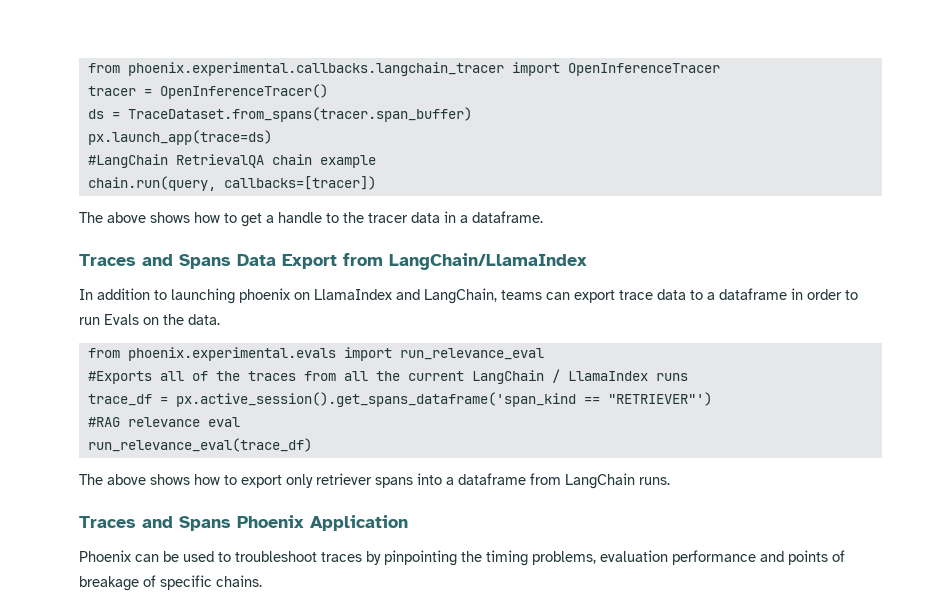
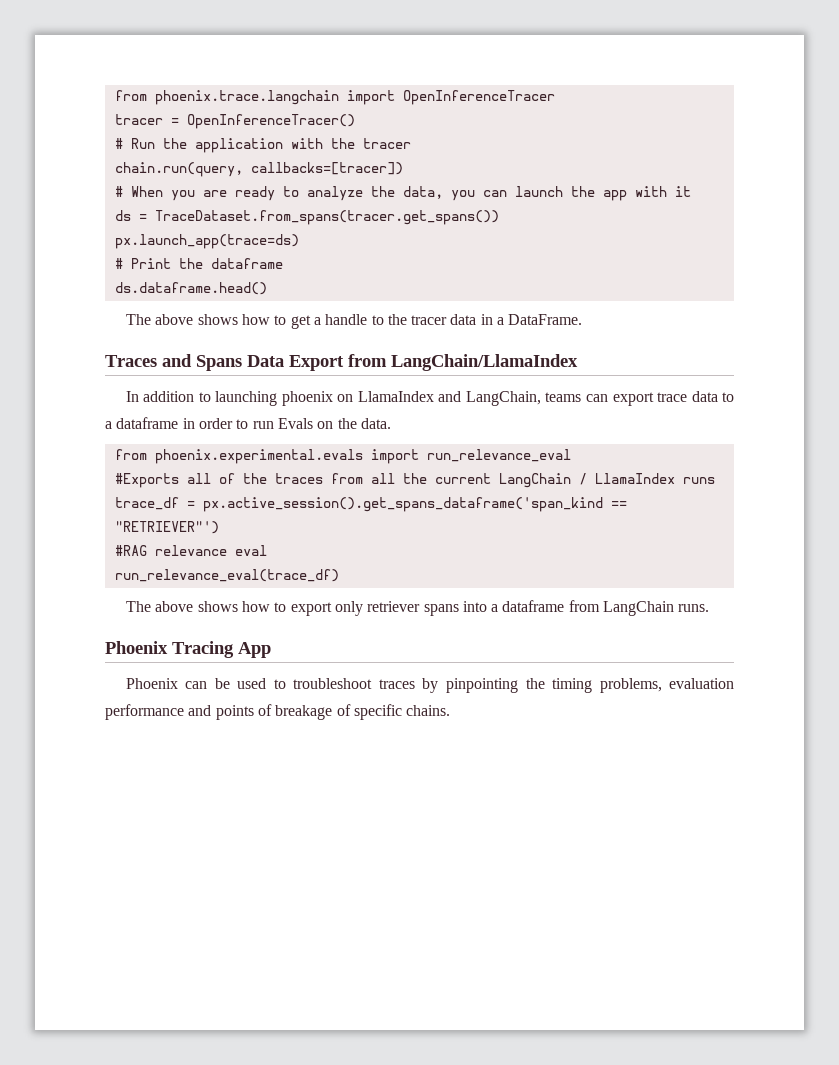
[87,62,504,76] from phoenix.experimental.callbacks.langchain_tracer -> [114,90,339,105] from phoenix.trace.langchain
(328, 91) none -> [114,138,411,153] [114,162,403,177] [114,186,691,201] // # Run the application with the tracer // chain.run(query, callbacks=[tracer]) // # When you are ready to analyze the data, you can launch the app with it
[127,107,472,122] TraceDataset.from_spans(tracer.span_buffer) -> [154,210,499,225] TraceDataset.from_spans(tracer.get_spans())
[87,154,376,168] [87,176,376,191] #LangChain RetrievalQA chain example // chain.run(query, callbacks=[tracer]) -> [114,258,283,269] [114,282,267,295] # Print the dataframe // ds.dataframe.head()
[472,211,543,223] dataframe. -> [508,314,583,325] DataFrame.
[79,515,408,531] Traces and Spans Phoenix Application -> [105,641,271,658] Phoenix Tracing App

